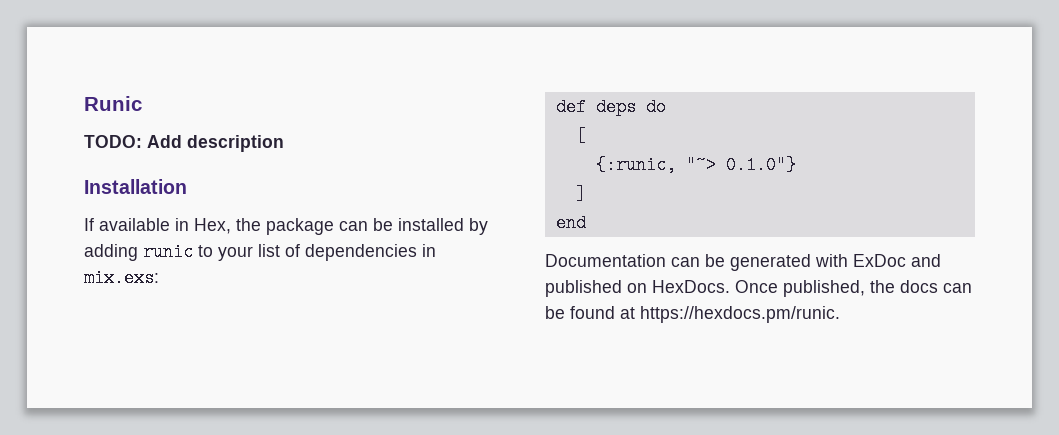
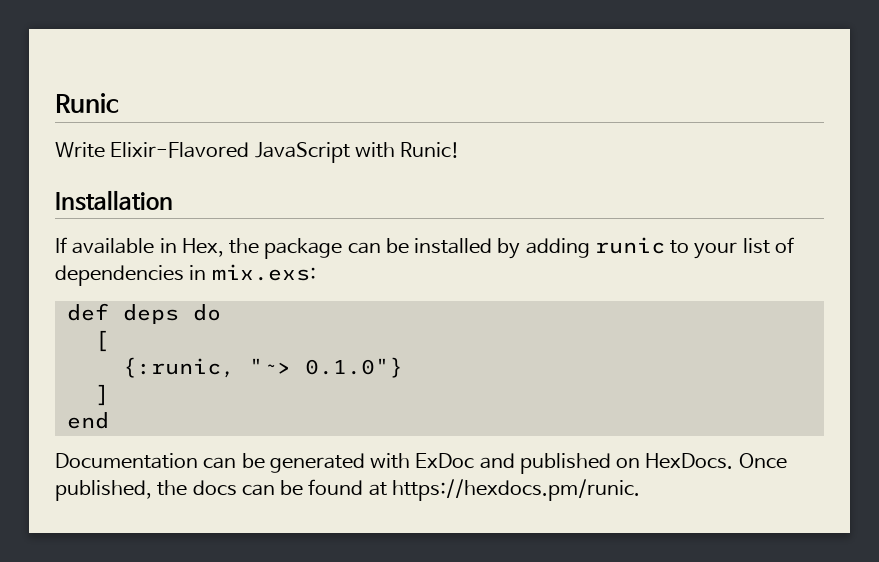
[84,135,284,152] TODO: Add description -> [55,142,461,163] Write Elixir-Flavored JavaScript with Runic!

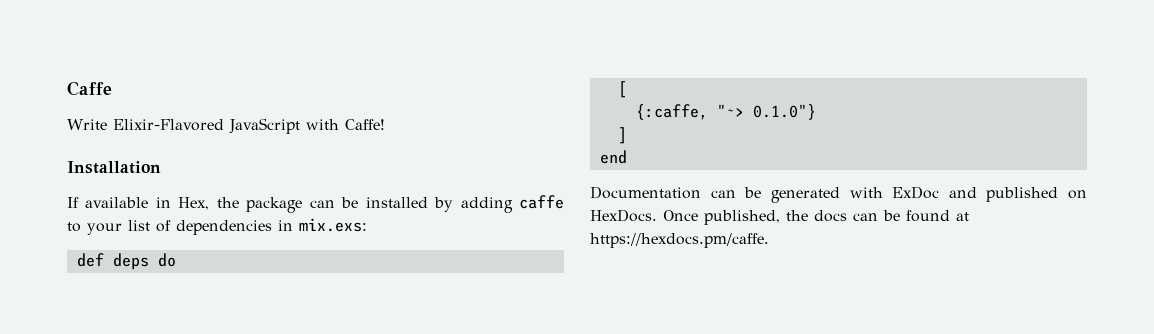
[55,93,119,113] Runic -> [67,81,112,96] Caffe
[400,142,461,158] Runic! -> [344,119,385,130] Caffe!
[594,237,665,254] runic -> [519,195,564,209] caffe
[122,357,235,378] {:runic, -> [635,104,708,120] {:caffe,
[391,479,640,501] https://hexdocs.pm/runic. -> [590,233,769,248] https://hexdocs.pm/caffe.

